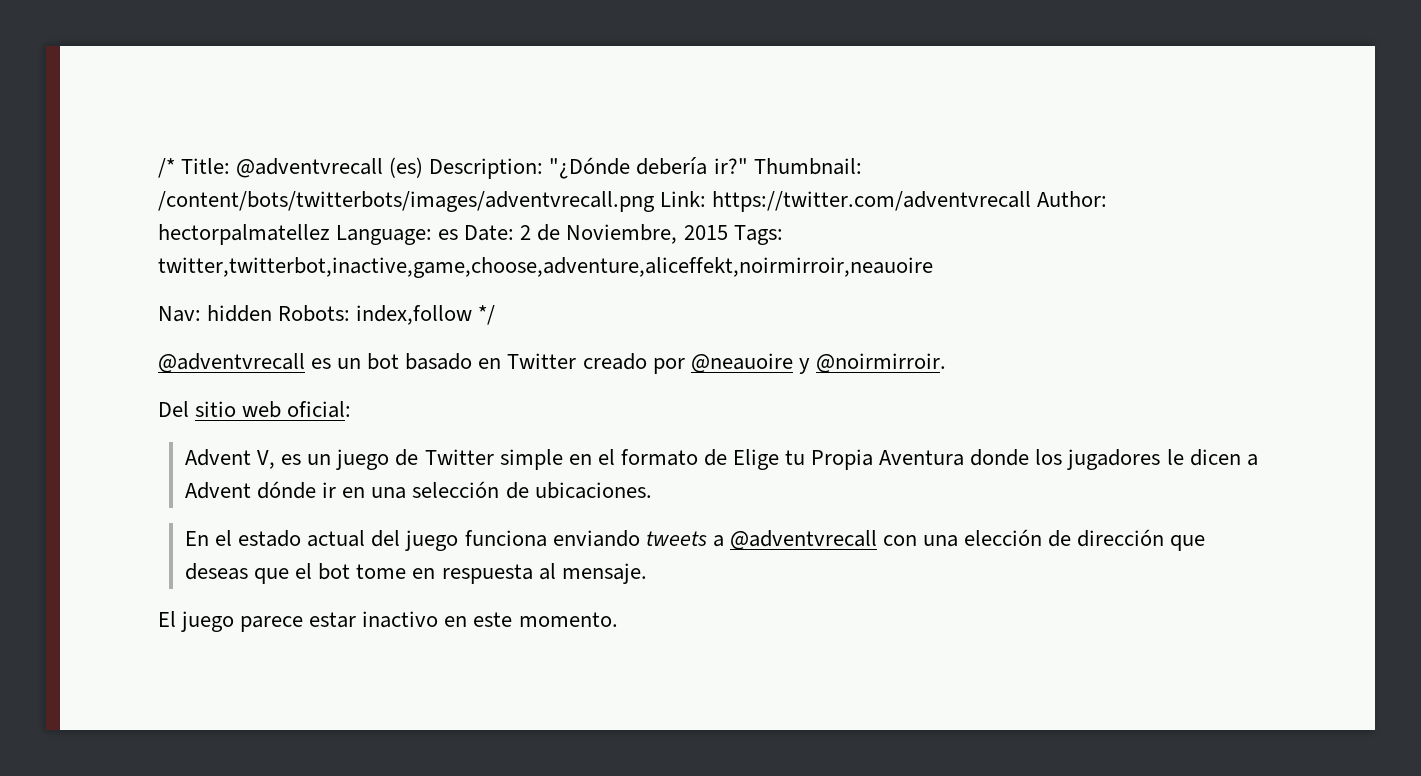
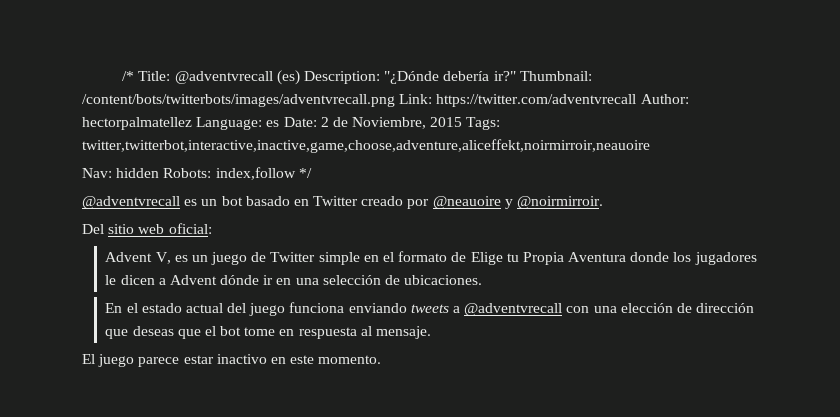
[158,257,933,278] twitter,twitterbot,inactive,game,choose,adventure,aliceffekt,noirmirroir,neauoire -> [82,139,650,153] twitter,twitterbot,interactive,inactive,game,choose,adventure,aliceffekt,noirmirroir,neauoire

